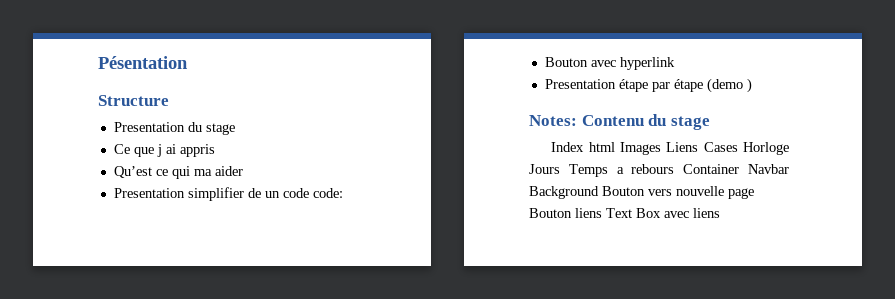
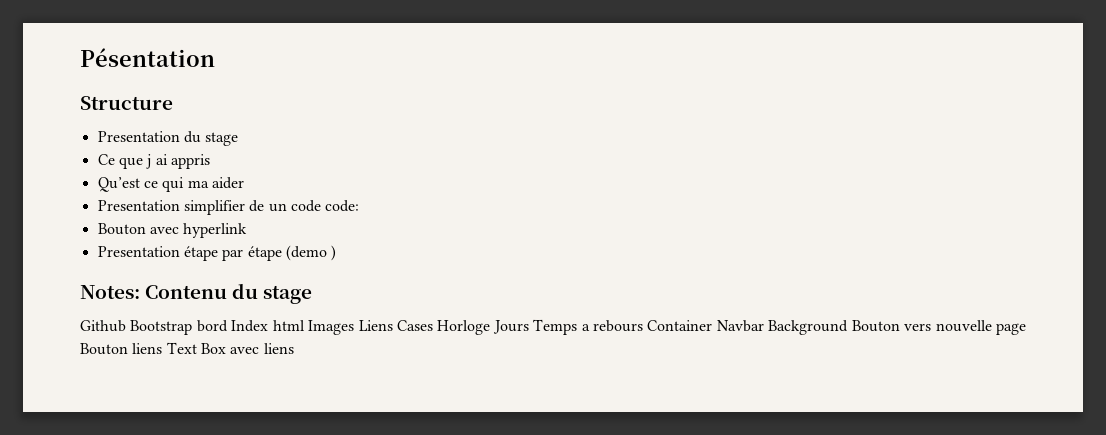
(710, 123) none -> [80,320,228,335] Github Bootstrap bord

